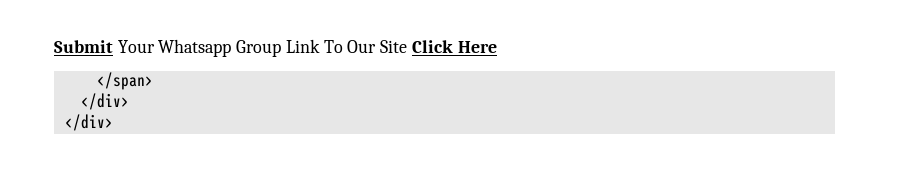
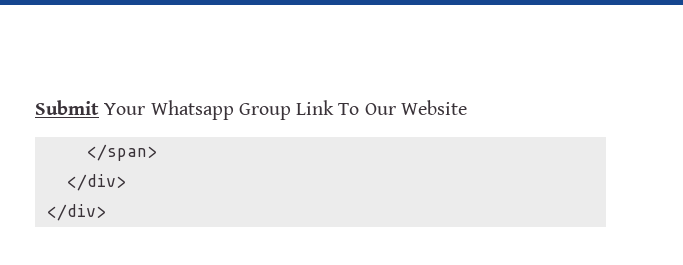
[380,40,497,53] Site Click Here -> [400,100,467,115] Website

